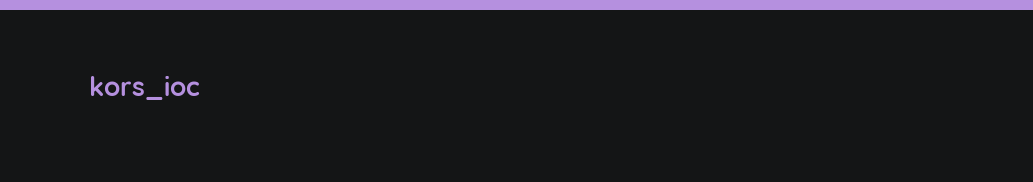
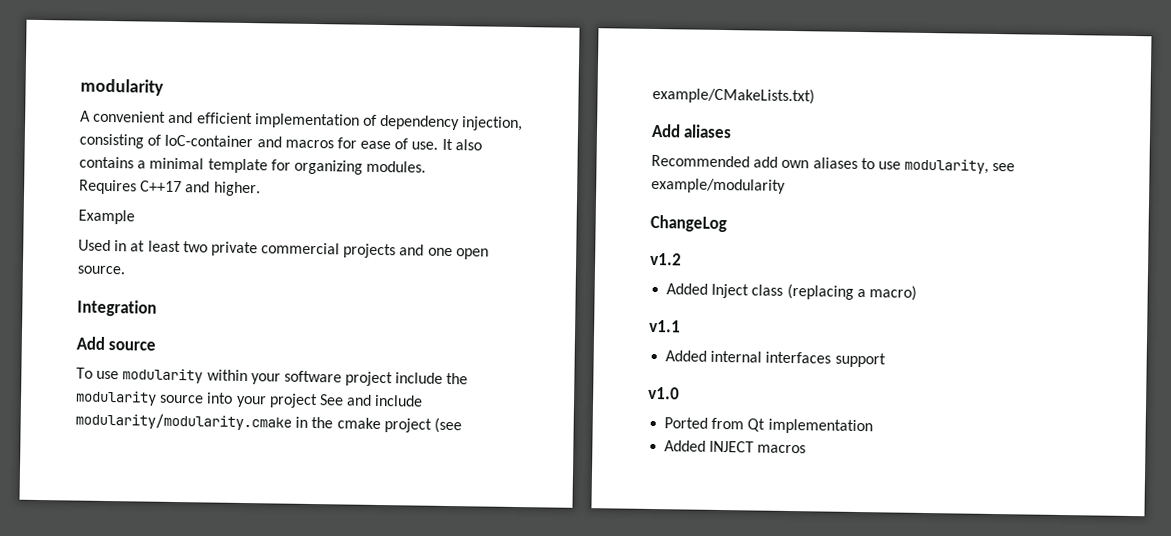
[89,75,200,100] kors_ioc -> [80,78,164,96] [80,110,524,132] [79,133,482,151] [79,156,427,175] [79,179,261,197] [78,209,135,225] [78,239,489,260] [77,265,125,275] [77,299,157,317] [76,336,157,351] [76,367,469,387] [75,390,424,409] [75,412,462,434] [652,86,815,105] [651,123,733,139] [651,154,1016,174] [651,177,786,194] [650,214,727,233] [650,252,682,266] [666,283,917,301] [649,319,681,333] [665,350,886,368] [648,386,680,400] [664,417,873,435] [664,440,807,454] modularity // A convenient and efficient implementation of dependency injection, consisting of IoC-container and macros for ease of use. It also contains a minimal template for organizing modules. // Requires C++17 and higher. // Example // Used in at least two private commercial projects and one open source. // Integration // Add source // To use modularity within your software project include the modularity source into your project See and include modularity/modularity.cmake in the cmake project (see example/CMakeLists.txt) // Add aliases // Recommended add own aliases to use modularity, see example/modularity // ChangeLog // v1.2 // Added Inject class (replacing a macro) // v1.1 // Added internal interfaces support // v1.0 // Ported from Qt implementation // Added INJECT macros

